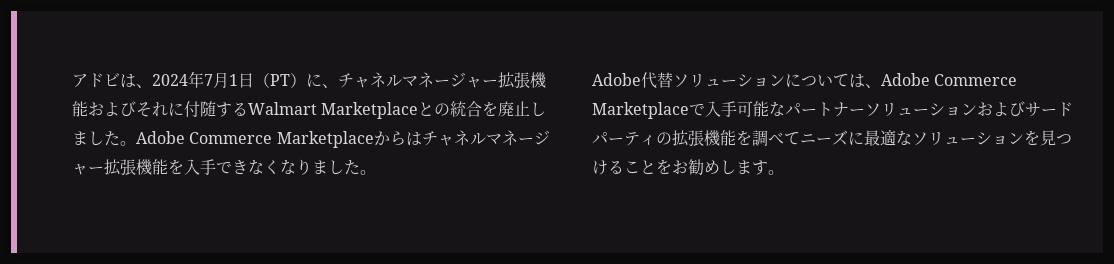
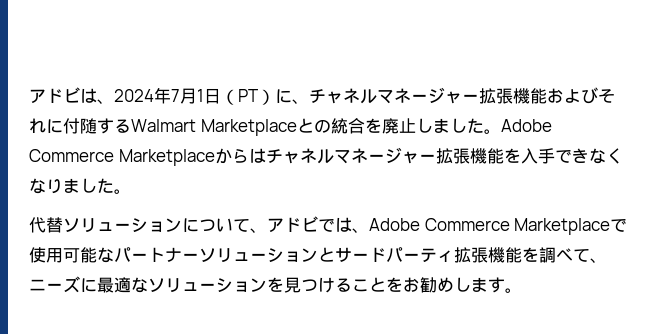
[592,73,641,86] Adobe -> (131, 191) none
(849, 80) none -> [250,216,335,233] 、アドビで
[705,101,737,117] 入手 -> [29,247,63,263] 使用
[977,101,1025,117] および -> [318,247,335,262] と
[656,132,672,145] の -> (454, 256) none
(800, 138) none -> [590,258,607,263] 、

